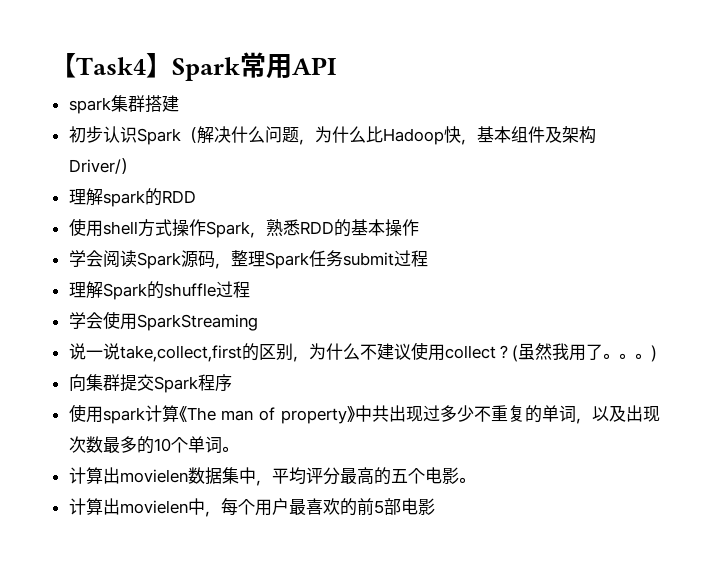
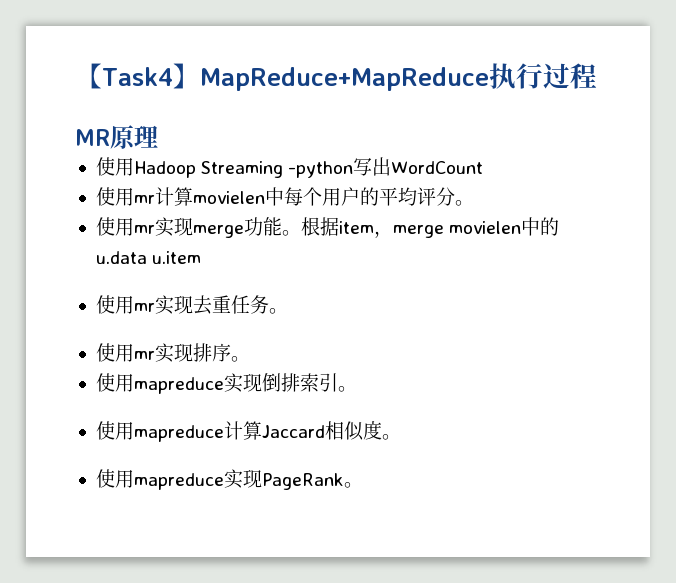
[172,52,337,81] [68,95,179,114] [68,126,596,145] [68,158,137,174] [68,188,196,207] [68,218,419,238] [68,250,428,269] [68,281,250,300] [68,311,258,331] [68,342,657,362] [68,374,232,393] [68,404,660,424] [68,436,238,454] [68,467,475,486] [68,498,435,517] Spark常用API // spark集群搭建 // 初步认识Spark（解决什么问题，为什么比Hadoop快，基本组件及架构Driver/） // 理解spark的RDD // 使用shell方式操作Spark，熟悉RDD的基本操作 // 学会阅读Spark源码，整理Spark任务submit过程 // 理解Spark的shuffle过程 // 学会使用SparkStreaming // 说一说take,collect,first的区别，为什么不建议使用collect？(虽然我用了。。。) // 向集群提交Spark程序 // 使用spark计算《The man of property》中共出现过多少不重复的单词，以及出现次数最多的10个单词。 // 计算出movielen数据集中，平均评分最高的五个电影。 // 计算出movielen中，每个用户最喜欢的前5部电影 -> [199,63,597,91] [75,125,158,149] [95,157,484,178] [95,187,474,206] [95,217,560,238] [95,251,202,264] [95,295,288,315] [95,343,250,363] [95,373,357,394] [95,421,401,442] [95,469,363,490] MapReduce+MapReduce执行过程 // MR原理 // 使用Hadoop Streaming -python写出WordCount // 使用mr计算movielen中每个用户的平均评分。 // 使用mr实现merge功能。根据item，merge movielen中的u.data u.item // 使用mr实现去重任务。 // 使用mr实现排序。 // 使用mapreduce实现倒排索引。 // 使用mapreduce计算Jaccard相似度。 // 使用mapreduce实现PageRank。

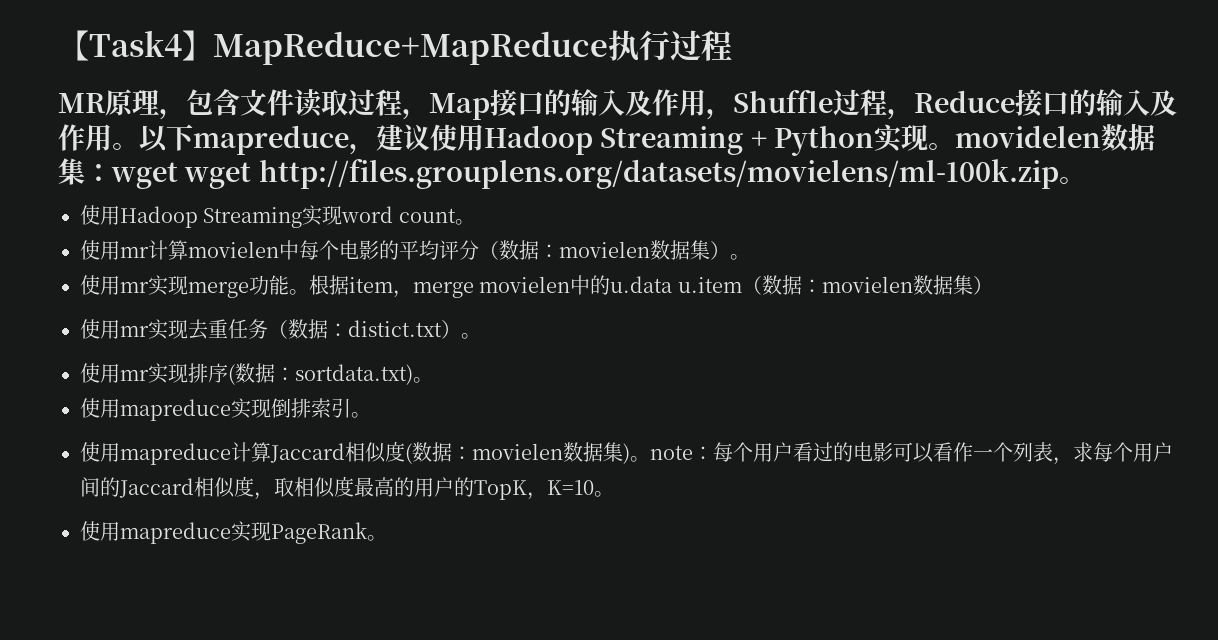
[95,157,484,178] // 使用Hadoop Streaming -python写出WordCount -> [159,89,1177,120] [58,123,1155,156] [58,158,1086,189] [80,205,475,228] ，包含文件读取过程，Map接口的输入及作用，Shuffle过程，Reduce接口的输入及作用。以下mapreduce，建议使用Hadoop Streaming + Python实现。movidelen数据集：wget wget http://files.grouplens.org/datasets/movielens/ml-100k.zip。 // 使用Hadoop Streaming实现word count。
[321,187,360,206] 用户 -> [339,240,379,260] 电影
(455, 196) none -> [479,240,730,260] （数据：movielen数据集）
(202, 257) none -> [741,275,993,295] （数据：movielen数据集）
(269, 304) none -> [268,319,461,339] （数据：distict.txt）
(231, 352) none -> [228,363,413,385] (数据：sortdata.txt)
(382, 430) none -> [405,442,1173,465] [80,476,594,500] (数据：movielen数据集)。note：每个用户看过的电影可以看作一个列表，求每个用户间的Jaccard相似度，取相似度最高的用户的TopK，K=10

